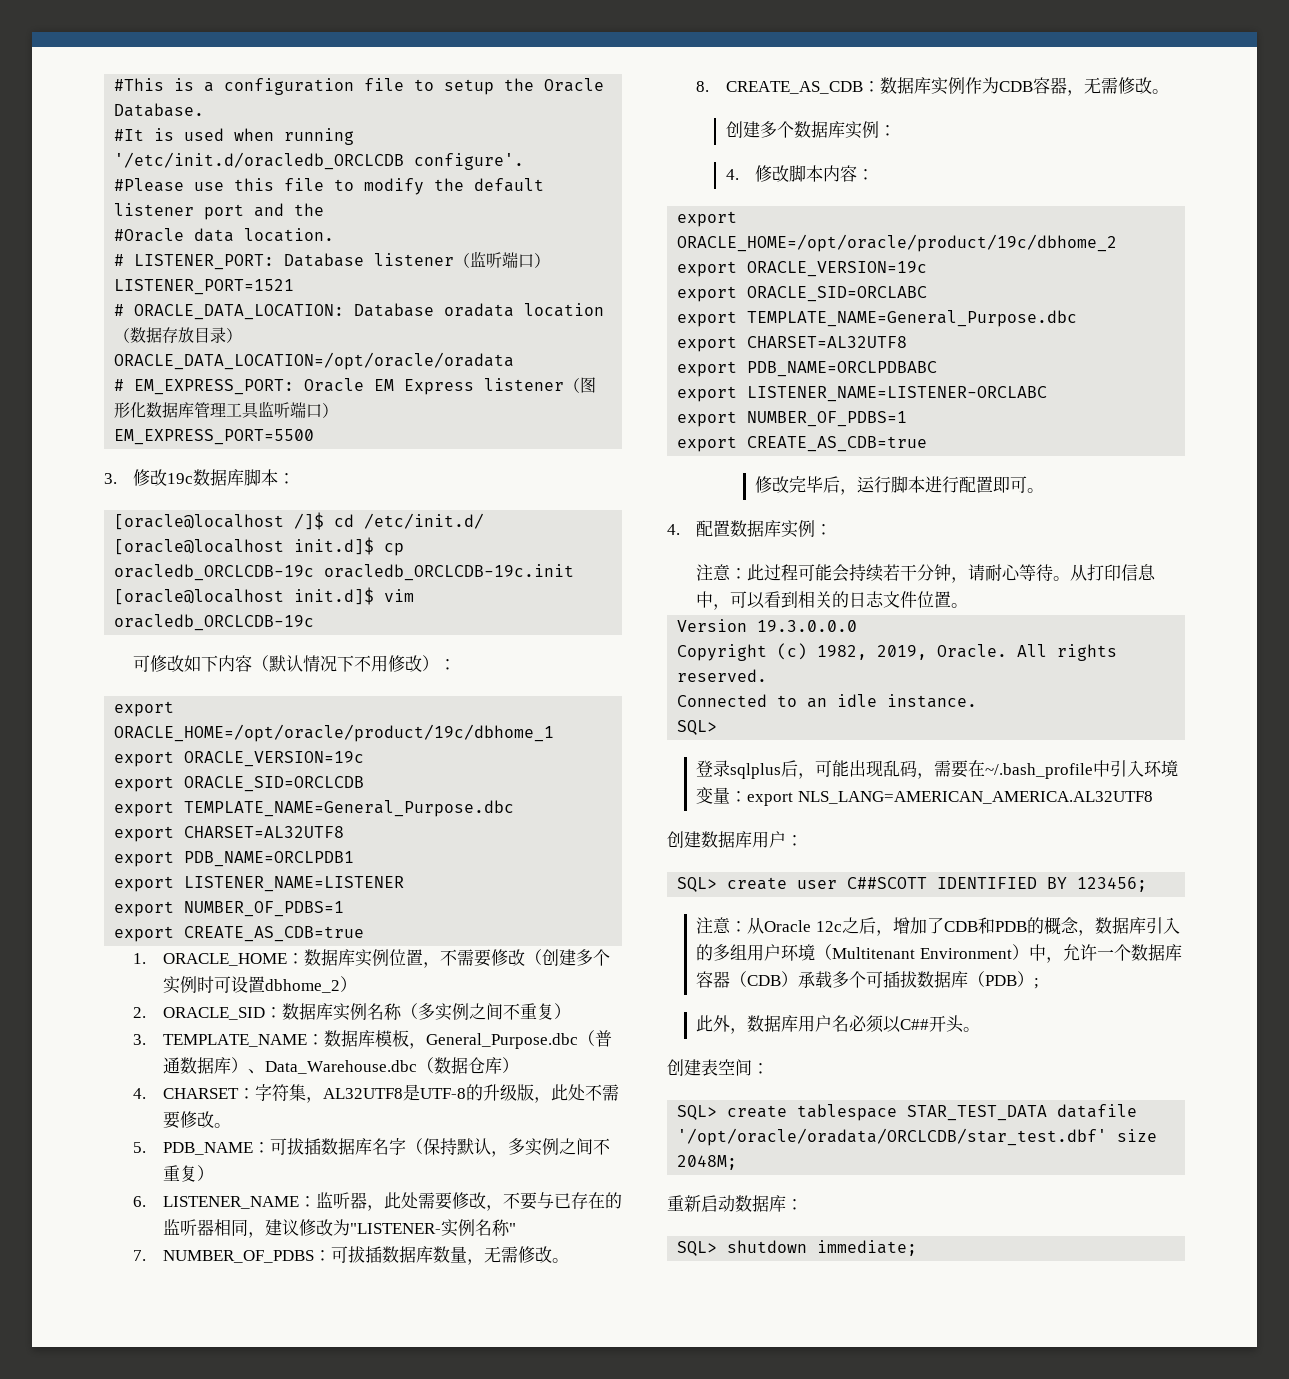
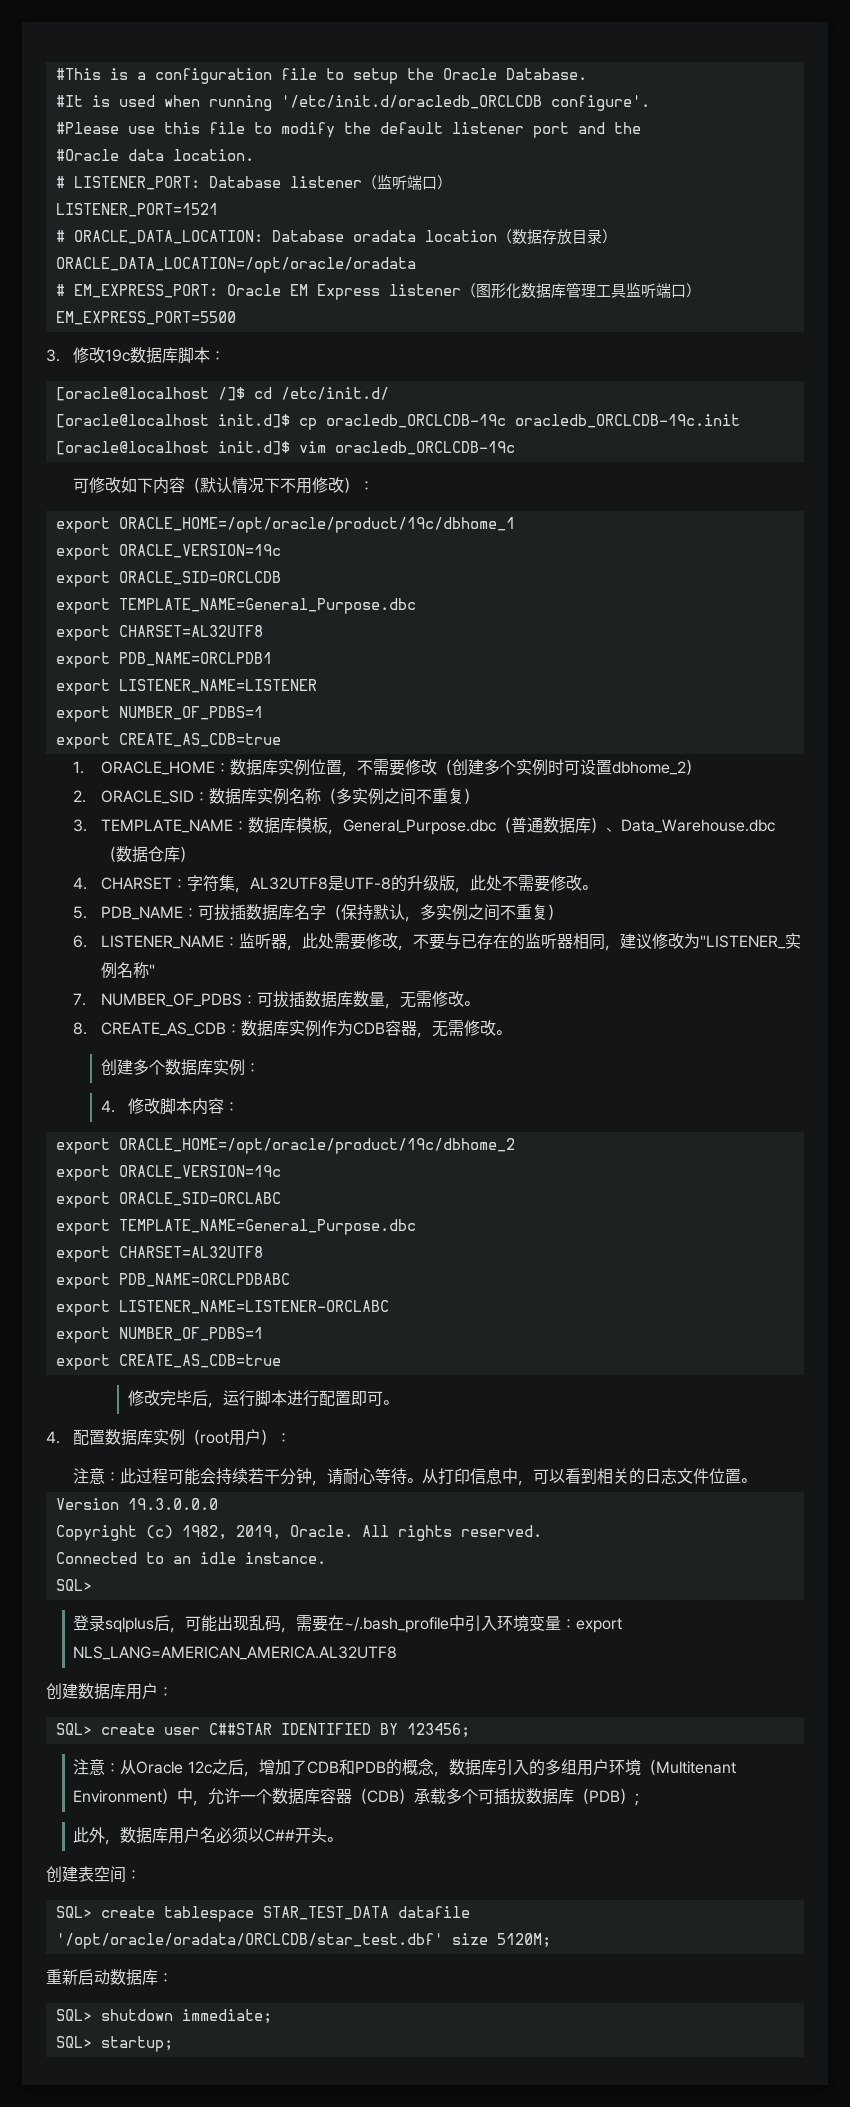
[349,1223,441,1234] "LISTENER- -> [699,935,785,949] "LISTENER_
(816, 528) none -> [185,1429,277,1446] （root用户）
[847,877,928,889] C##SCOTT -> [208,1723,272,1735] C##STAR
[677,1155,738,1170] 2048M; -> [496,1933,551,1948] 5120M;
(918, 1248) none -> [55,2036,173,2052] // SQL> startup;

